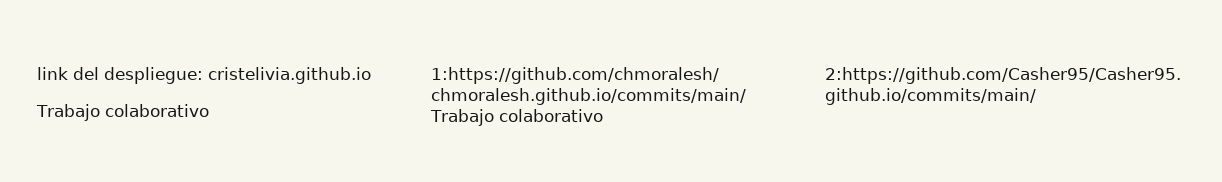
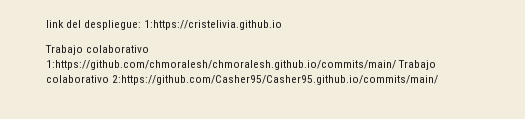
[208,67,371,84] cristelivia.github.io -> [144,20,283,30] 1:https://cristelivia.github.io

